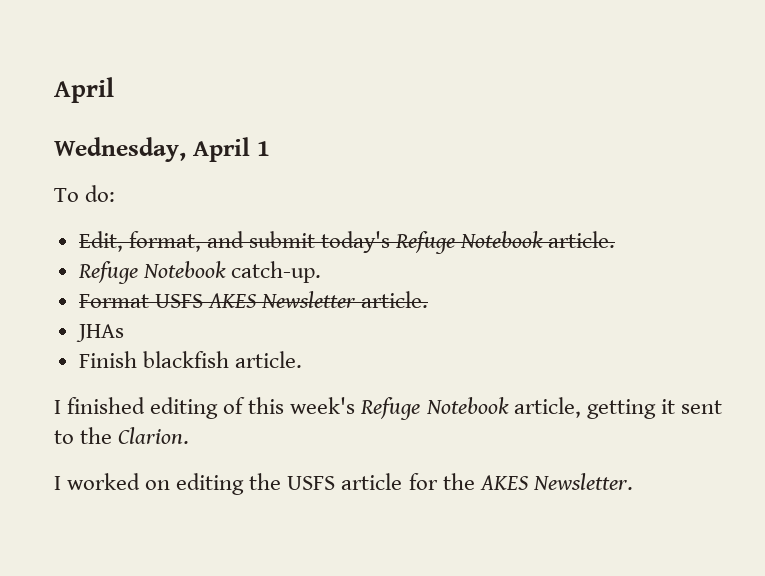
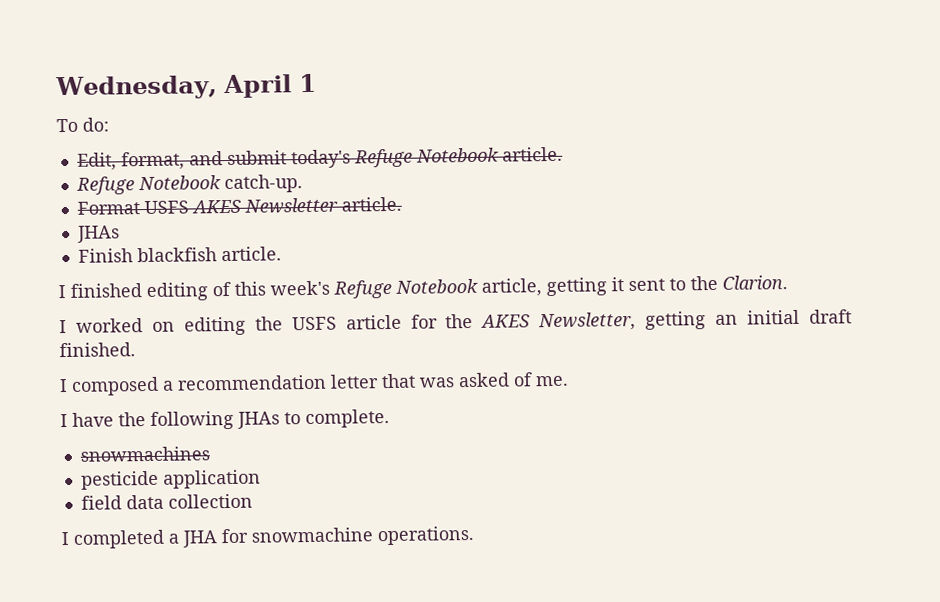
[54,77,114,103] April // -> (55, 88) none
[532,473,633,490] Newsletter. -> [538,309,853,332] [59,342,136,358] [59,372,569,396] [60,409,390,430] [79,446,210,462] [80,469,261,490] [80,493,253,510] [61,525,475,549] Newsletter, getting an initial draft finished. // I composed a recommendation letter that was asked of me. // I have the following JHAs to complete. // snowmachines // pesticide application // field data collection // I completed a JHA for snowmachine operations.

